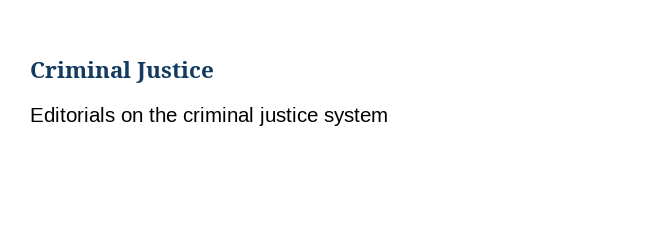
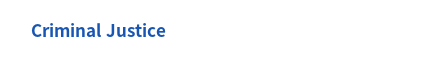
[30,107,388,126] // Editorials on the criminal justice system -> (166, 30) none

